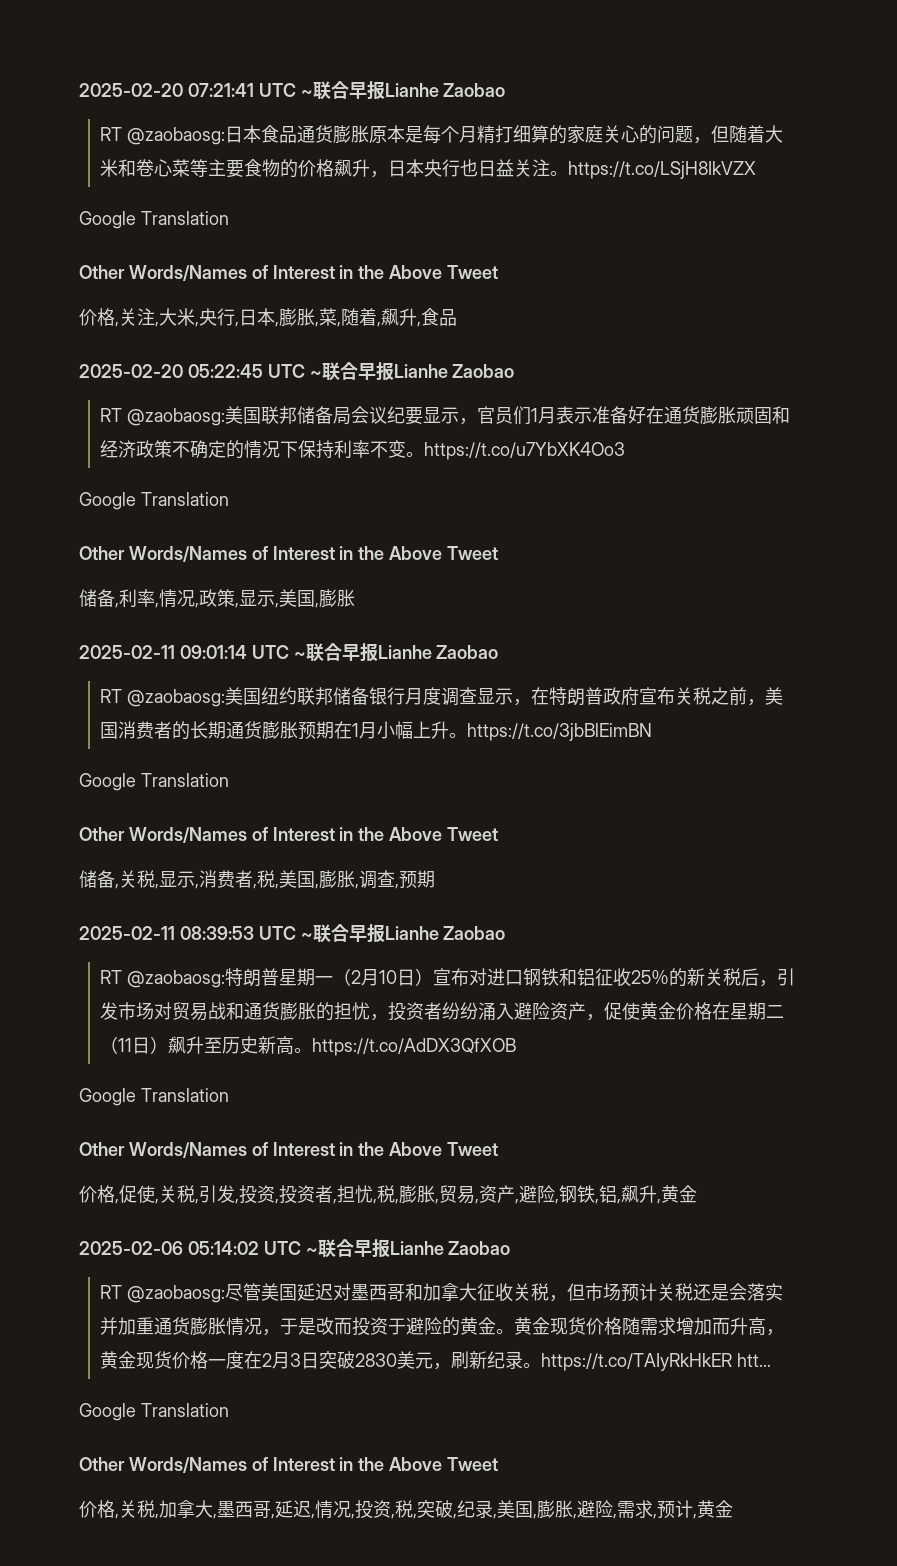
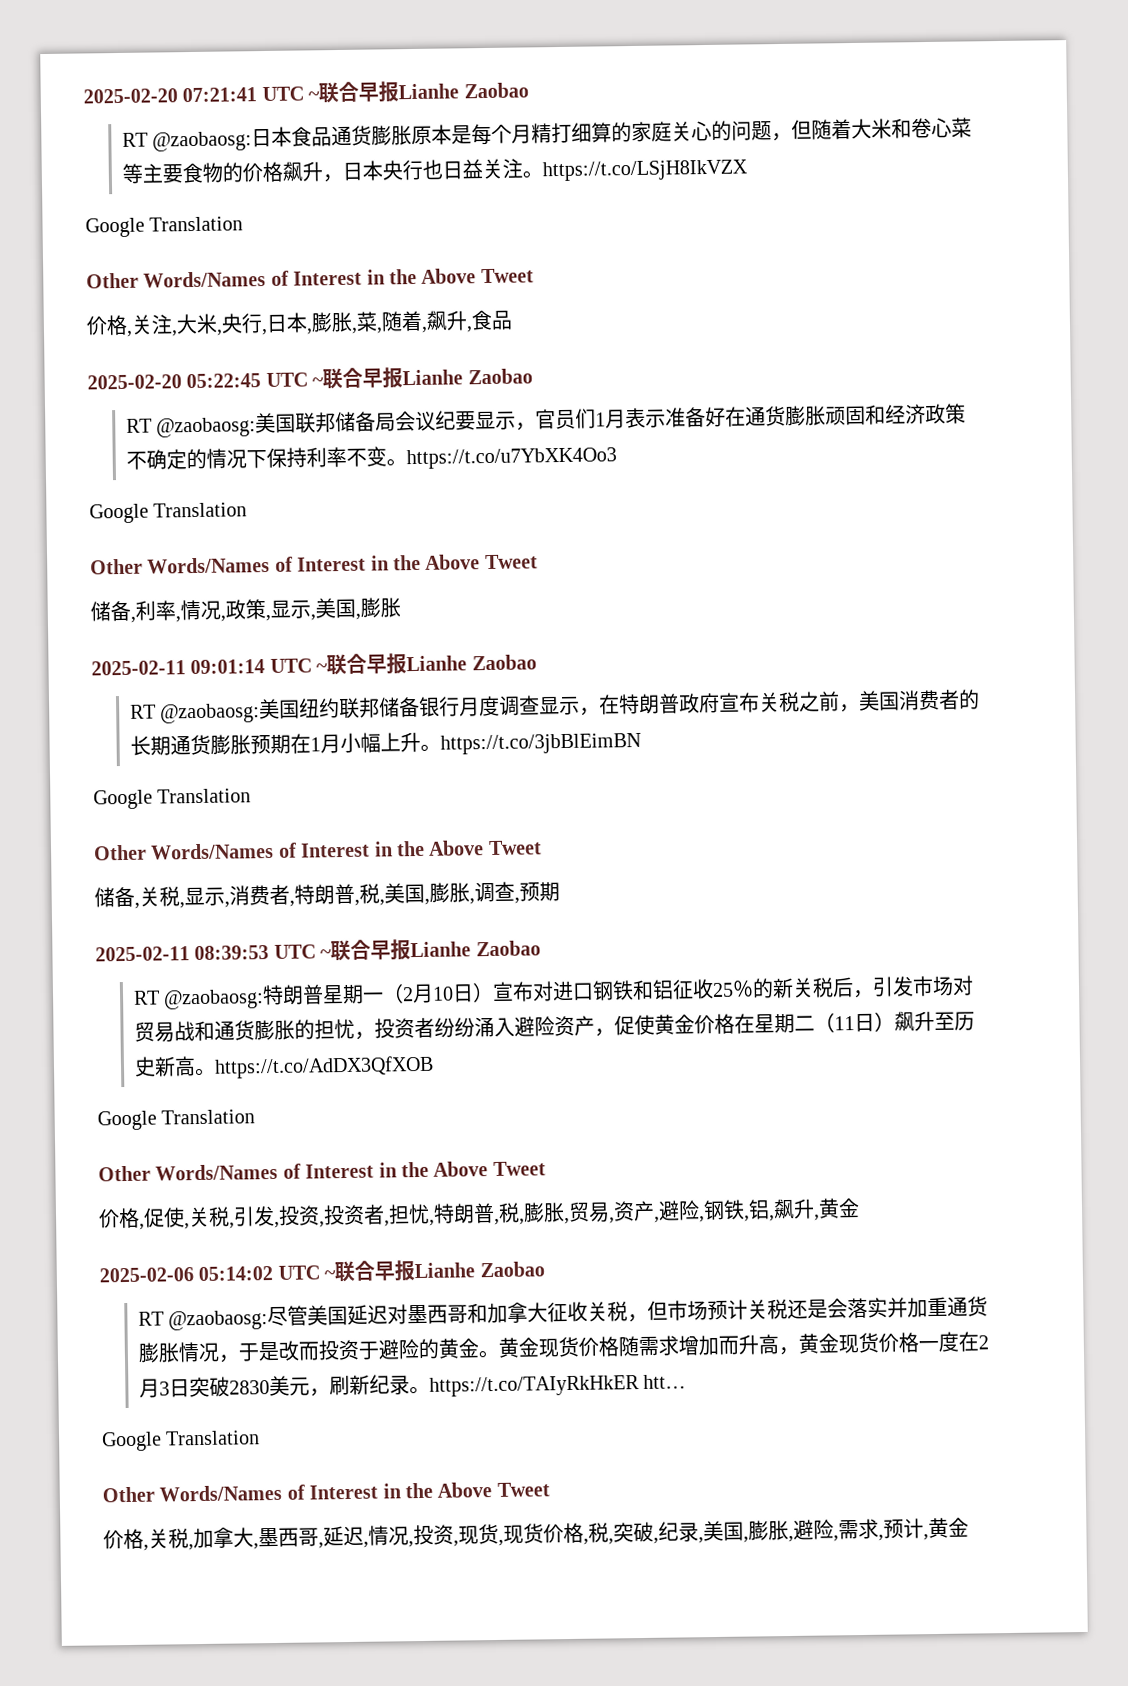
(257, 886) none -> [294,883,360,906] 特朗普,
(377, 1201) none -> [433,1202,500,1225] 特朗普,
(395, 1516) none -> [458,1522,589,1546] 现货,现货价格,

